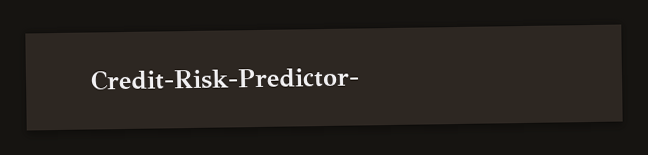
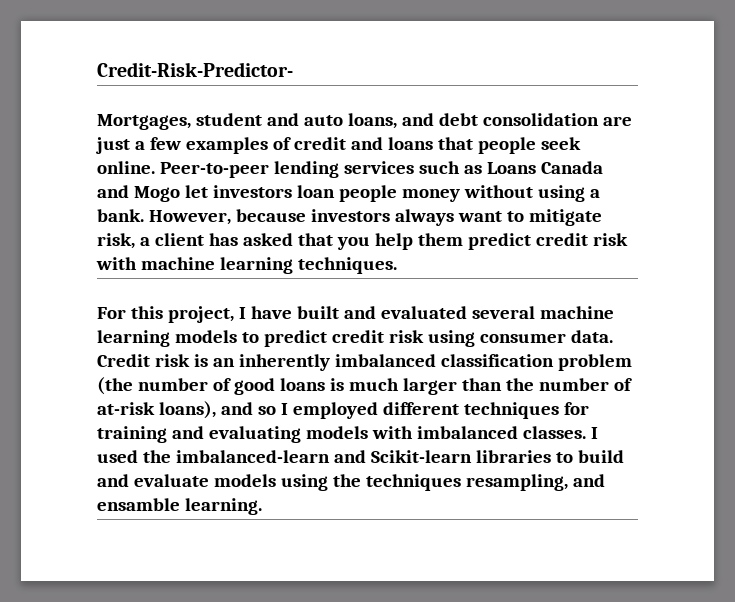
(360, 78) none -> [97,113,632,130] [96,137,581,154] [97,161,603,178] [97,185,600,202] [97,209,602,226] [97,233,628,250] [96,257,397,274] [97,306,614,323] [97,330,613,347] [97,354,632,371] [97,377,632,395] [97,401,589,419] [97,426,598,443] [97,450,624,463] [97,474,605,491] [97,498,262,515] // Mortgages, student and auto loans, and debt consolidation are just a few examples of credit and loans that people seek online. Peer-to-peer lending services such as Loans Canada and Mogo let investors loan people money without using a bank. However, because investors always want to mitigate risk, a client has asked that you help them predict credit risk with machine learning techniques. // For this project, I have built and evaluated several machine learning models to predict credit risk using consumer data. Credit risk is an inherently imbalanced classification problem (the number of good loans is much larger than the number of at-risk loans), and so I employed different techniques for training and evaluating models with imbalanced classes. I used the imbalanced-learn and Scikit-learn libraries to build and evaluate models using the techniques resampling, and ensamble learning.

